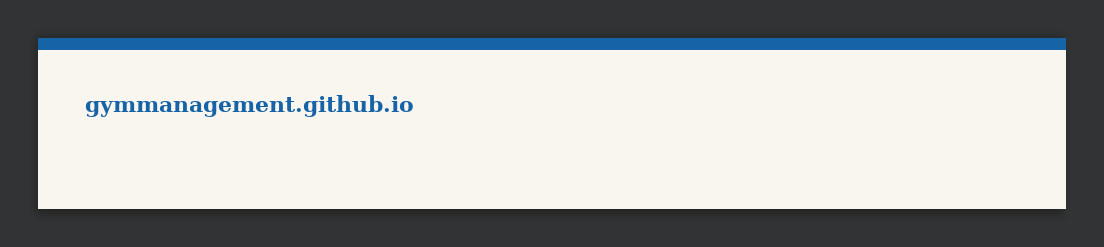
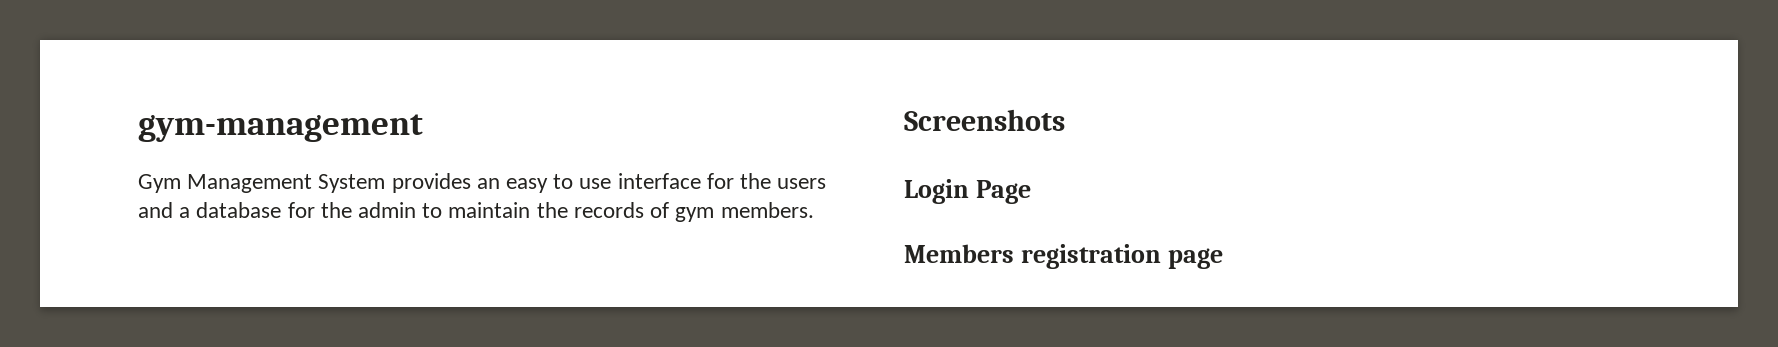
[85,95,414,117] gymmanagement.github.io -> [138,114,423,142] [138,173,827,193] [138,202,814,222] [904,109,1065,131] [904,179,1031,204] [904,244,1223,269] gym-management // Gym Management System provides an easy to use interface for the users and a database for the admin to maintain the records of gym members. // Screenshots // Login Page // Members registration page

